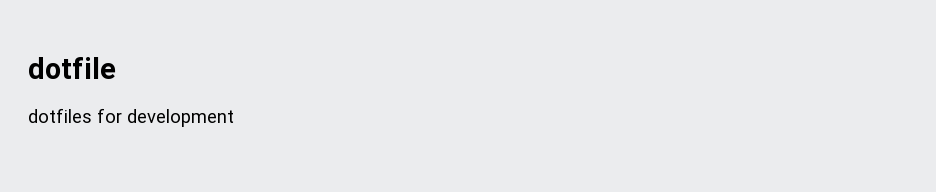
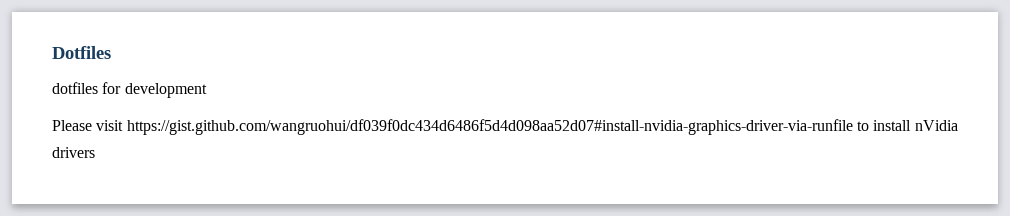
[28,57,116,79] dotfile -> [52,46,111,59] Dotfiles
(234, 118) none -> [52,119,958,135] [52,147,95,158] // Please visit https://gist.github.com/wangruohui/df039f0dc434d6486f5d4d098aa52d07#install-nvidia-graphics-driver-via-runfile to install nVidia drivers

